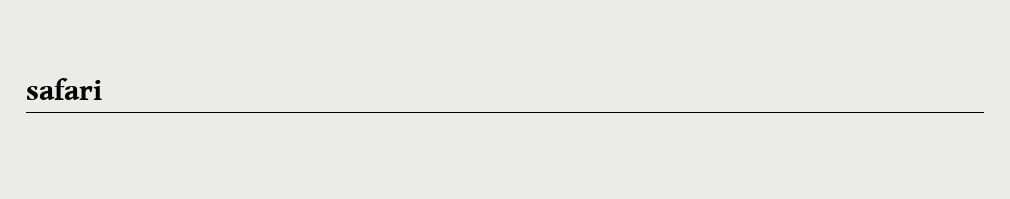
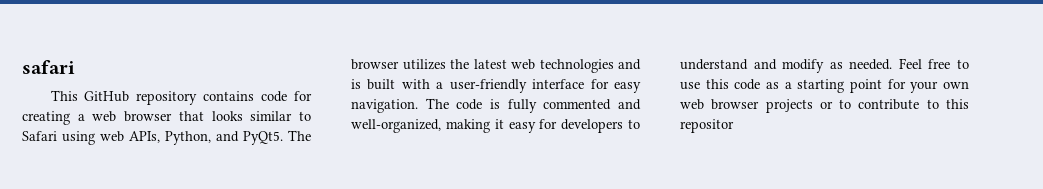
(102, 89) none -> [50,90,312,105] [22,111,312,125] [22,130,311,145] [351,59,641,73] [351,79,641,93] [351,98,641,113] [351,119,640,133] [680,58,969,73] [680,79,969,93] [680,99,969,113] [680,119,734,133] // This GitHub repository contains code for creating a web browser that looks similar to Safari using web APIs, Python, and PyQt5. The browser utilizes the latest web technologies and is built with a user-friendly interface for easy navigation. The code is fully commented and well-organized, making it easy for developers to understand and modify as needed. Feel free to use this code as a starting point for your own web browser projects or to contribute to this repositor

